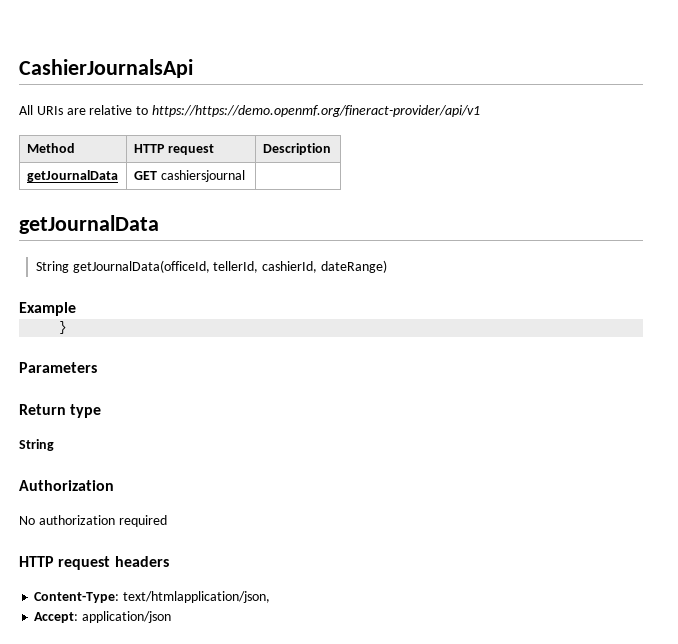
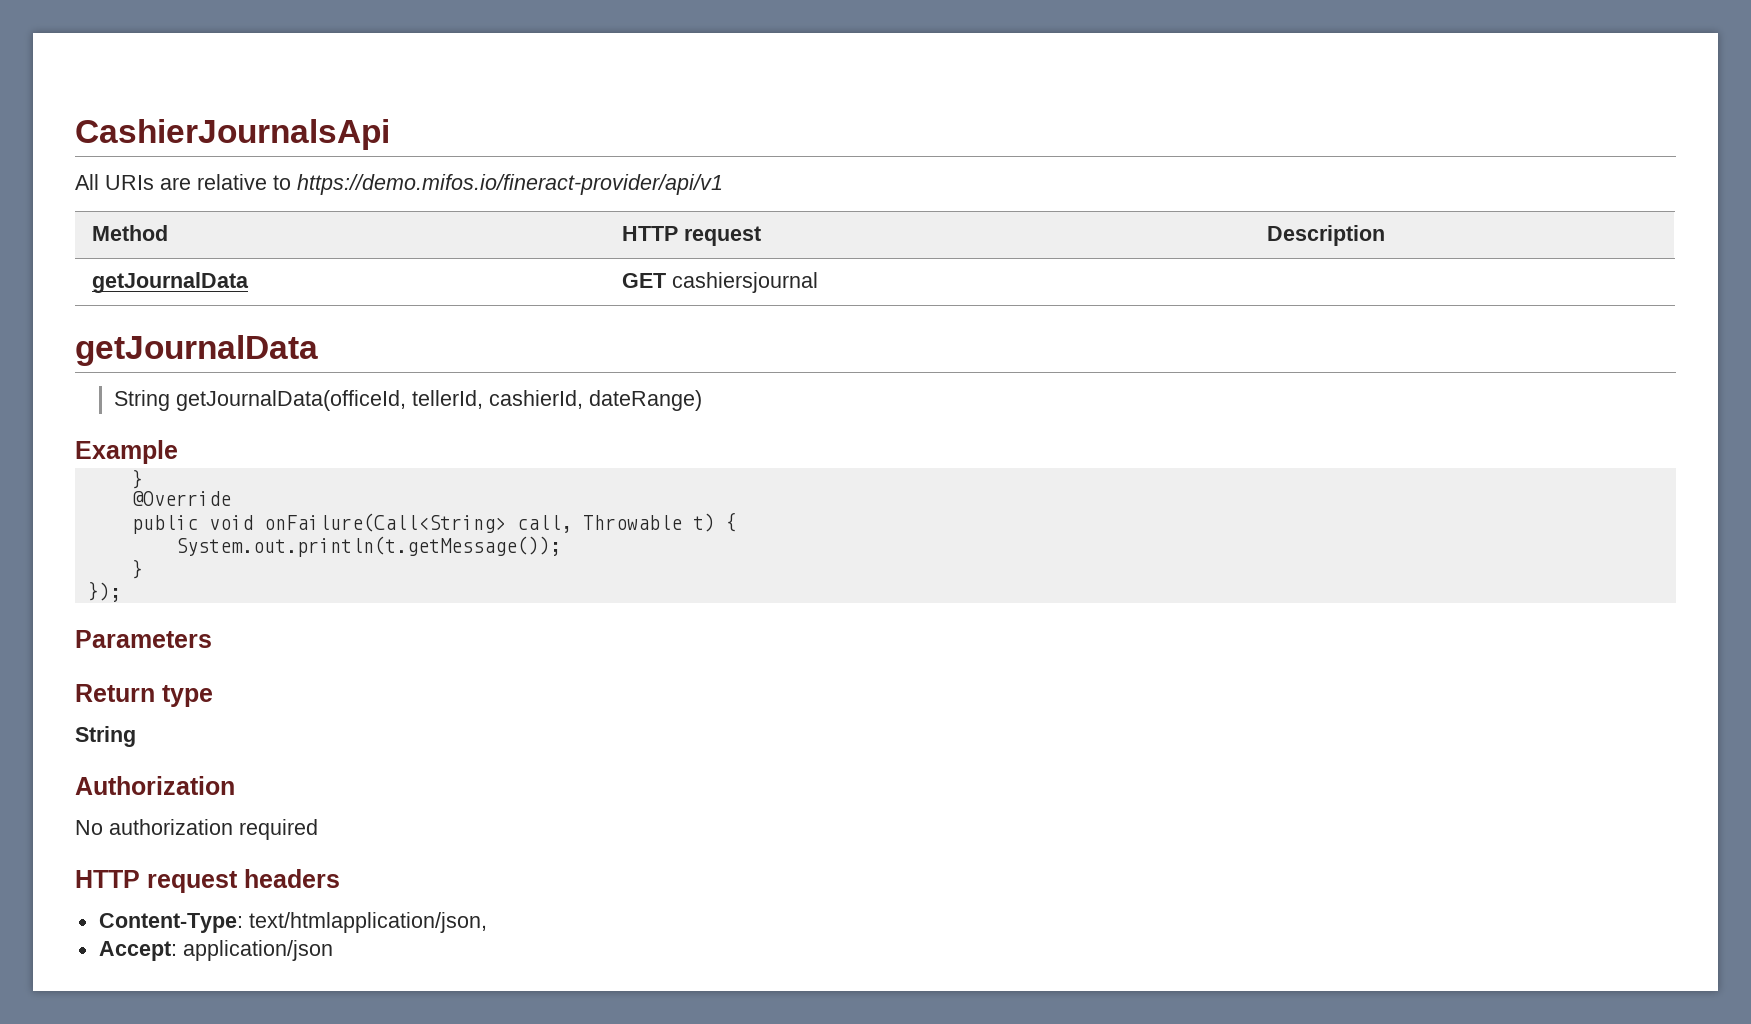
[151,105,480,117] https://https://demo.openmf.org/fineract-provider/api/v1 -> [297,174,723,195] https://demo.mifos.io/fineract-provider/api/v1
(68, 327) none -> [131,491,231,506] [131,512,737,534] [175,536,561,557] [131,559,143,579] [87,581,121,602] // @Override // public void onFailure(Call<String> call, Throwable t) { // System.out.println(t.getMessage()); // } // });

